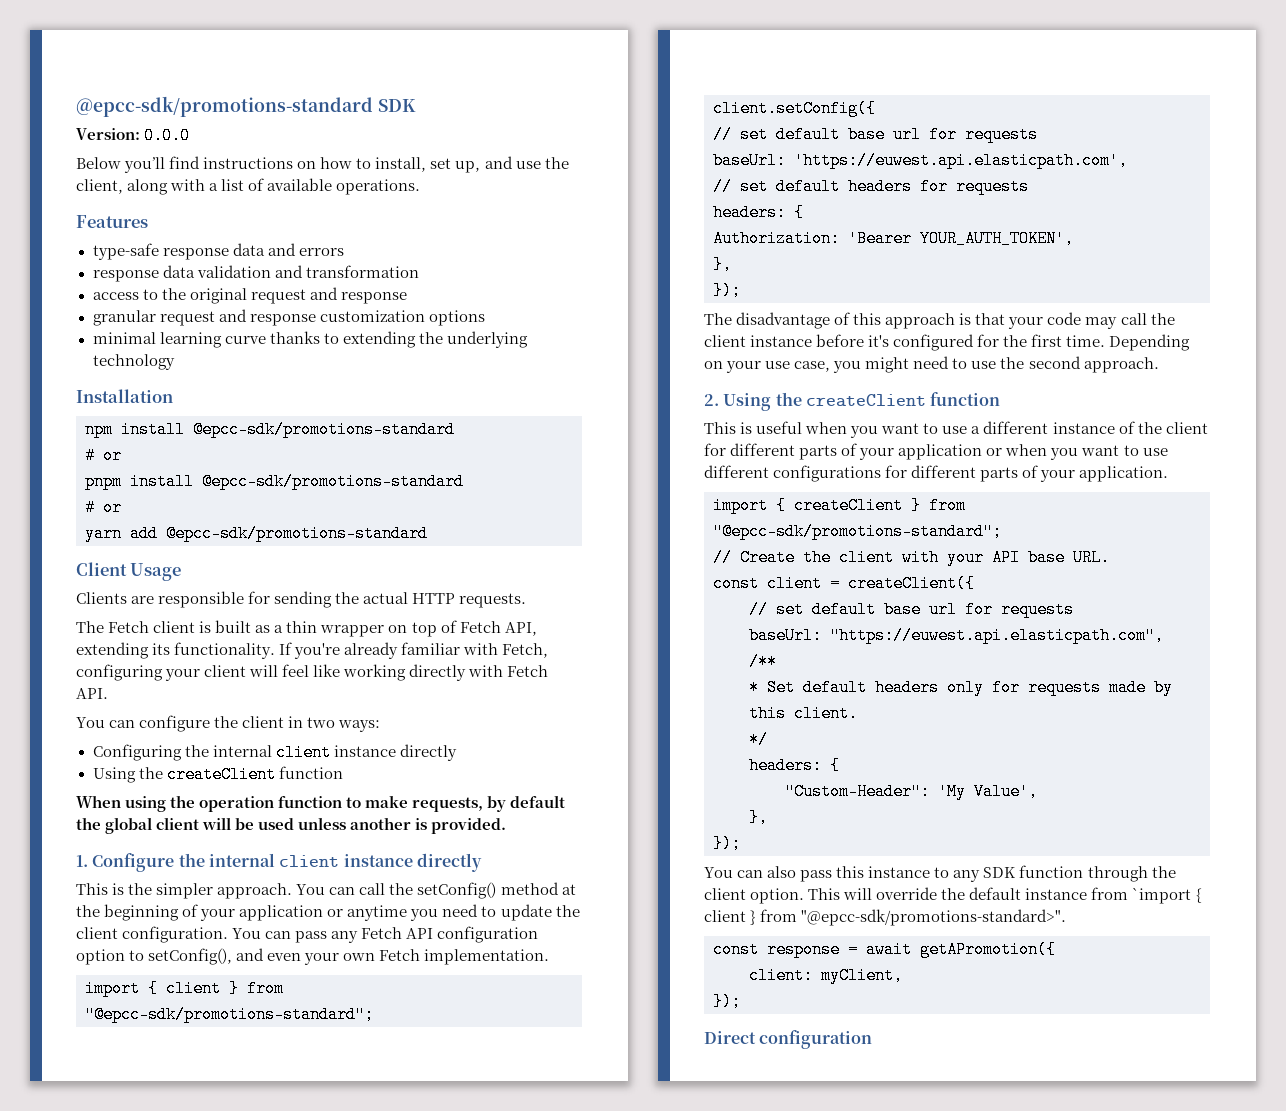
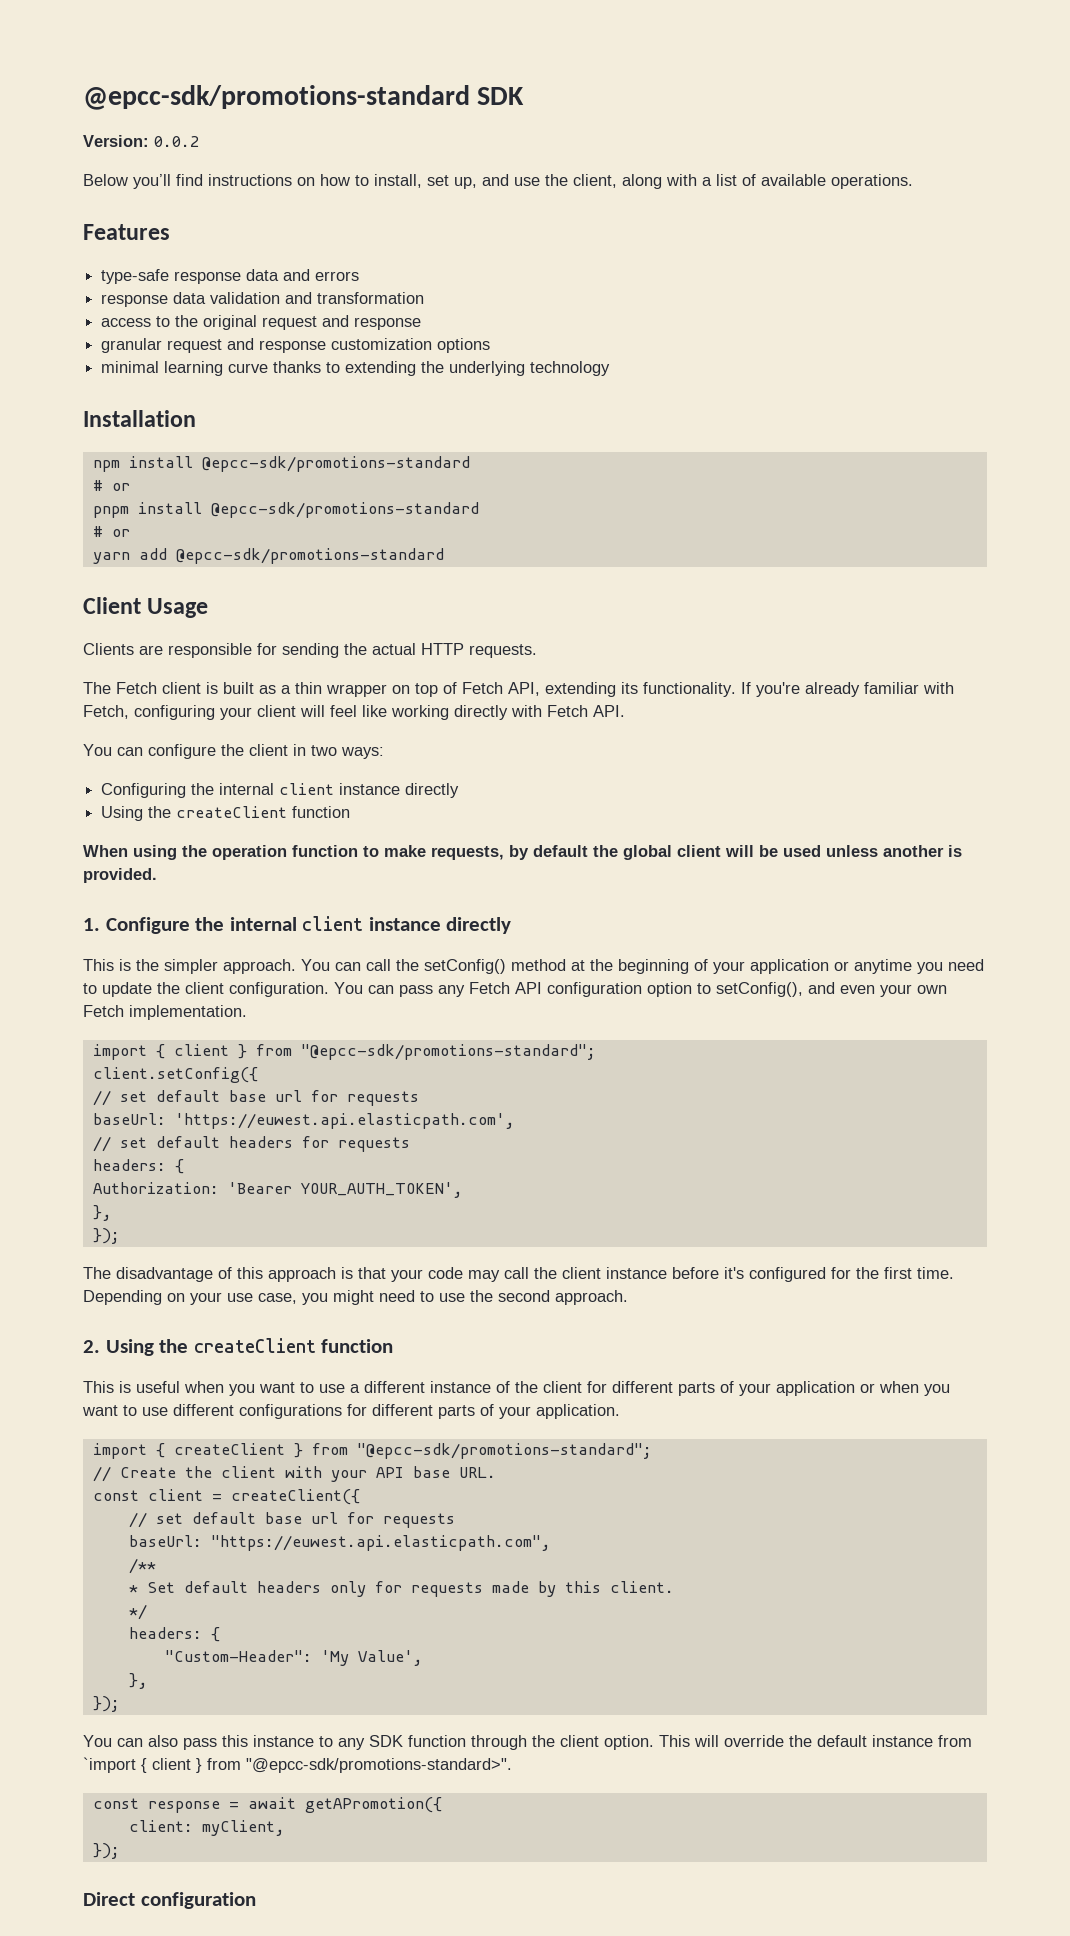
[144,127,191,144] 0.0.0 -> [154,136,199,147] 0.0.2

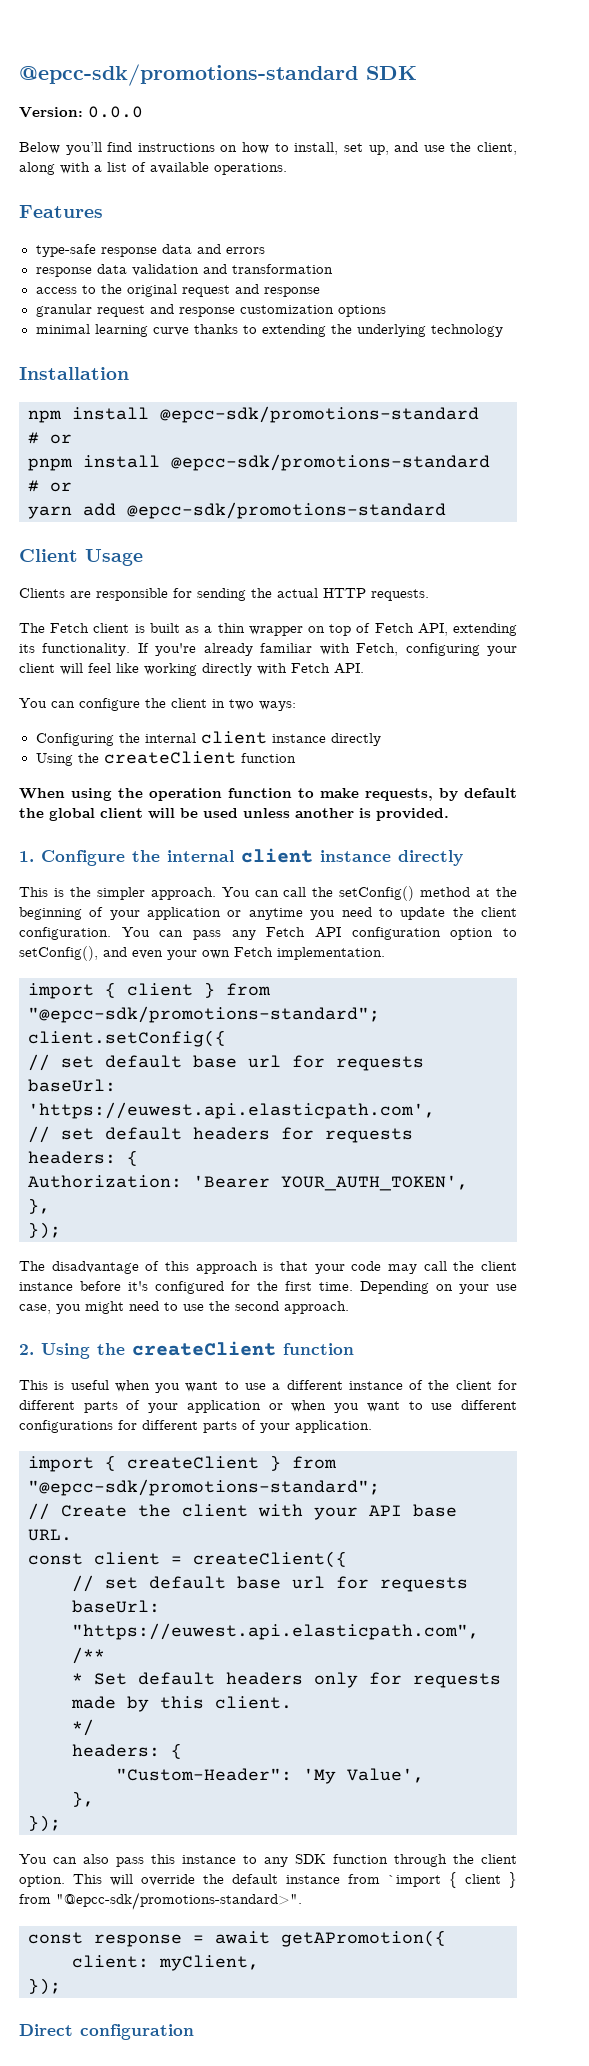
[154,136,199,147] 0.0.2 -> [88,106,143,118] 0.0.0

